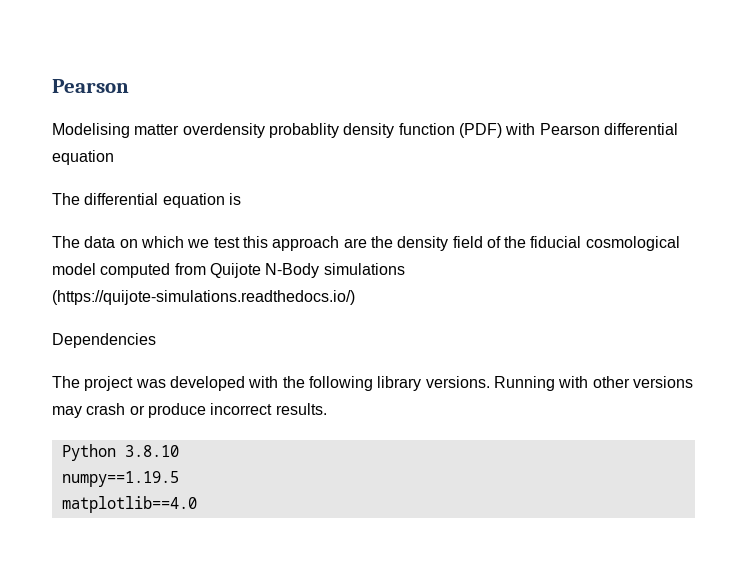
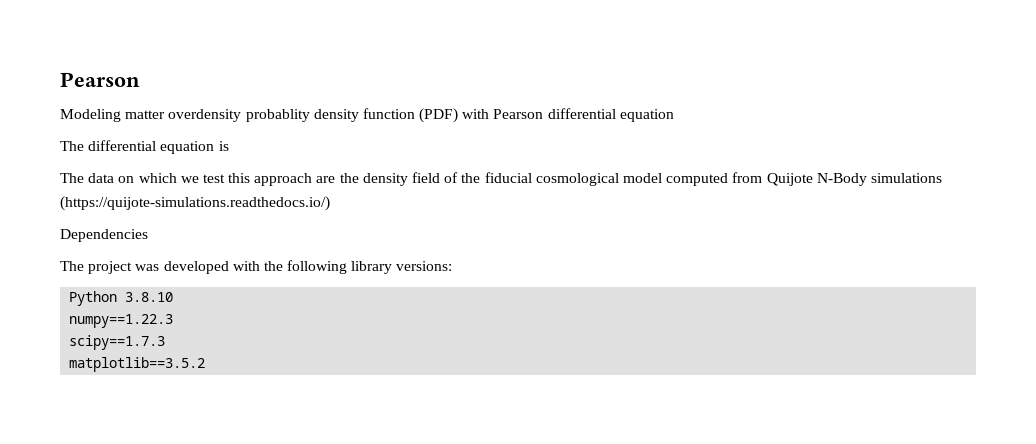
[52,123,130,138] Modelising -> [60,109,121,122] Modeling
[425,376,693,391] [52,403,327,418] versions. Running with other versions may crash or produce incorrect results. -> [396,261,453,271] versions:
[61,471,179,487] [61,496,197,513] numpy==1.19.5 // matplotlib==4.0 -> [69,314,174,328] [69,335,166,350] [69,357,206,372] numpy==1.22.3 // scipy==1.7.3 // matplotlib==3.5.2

